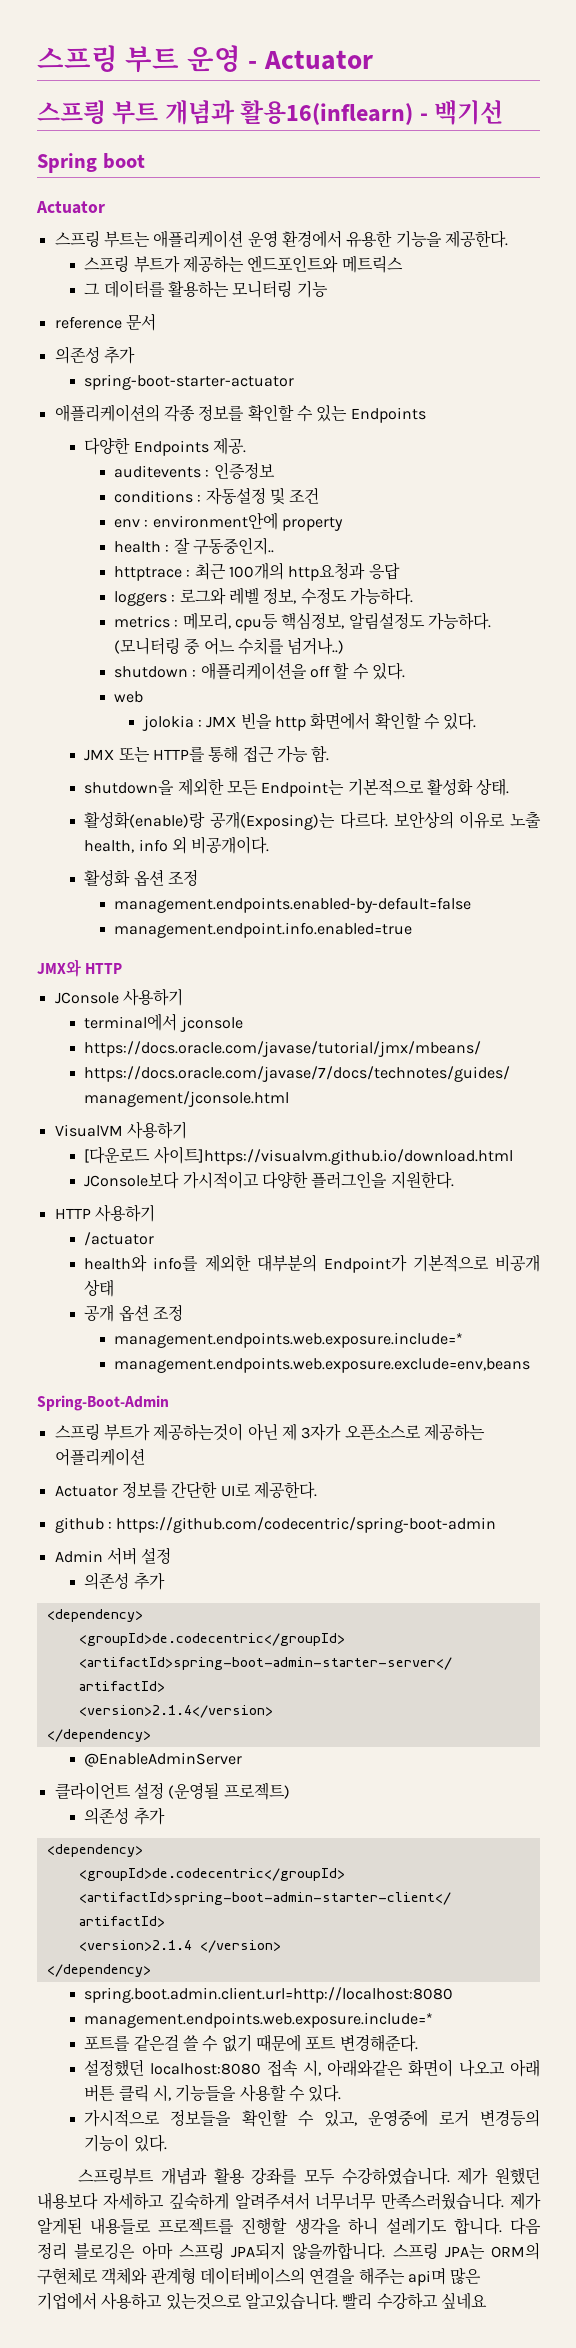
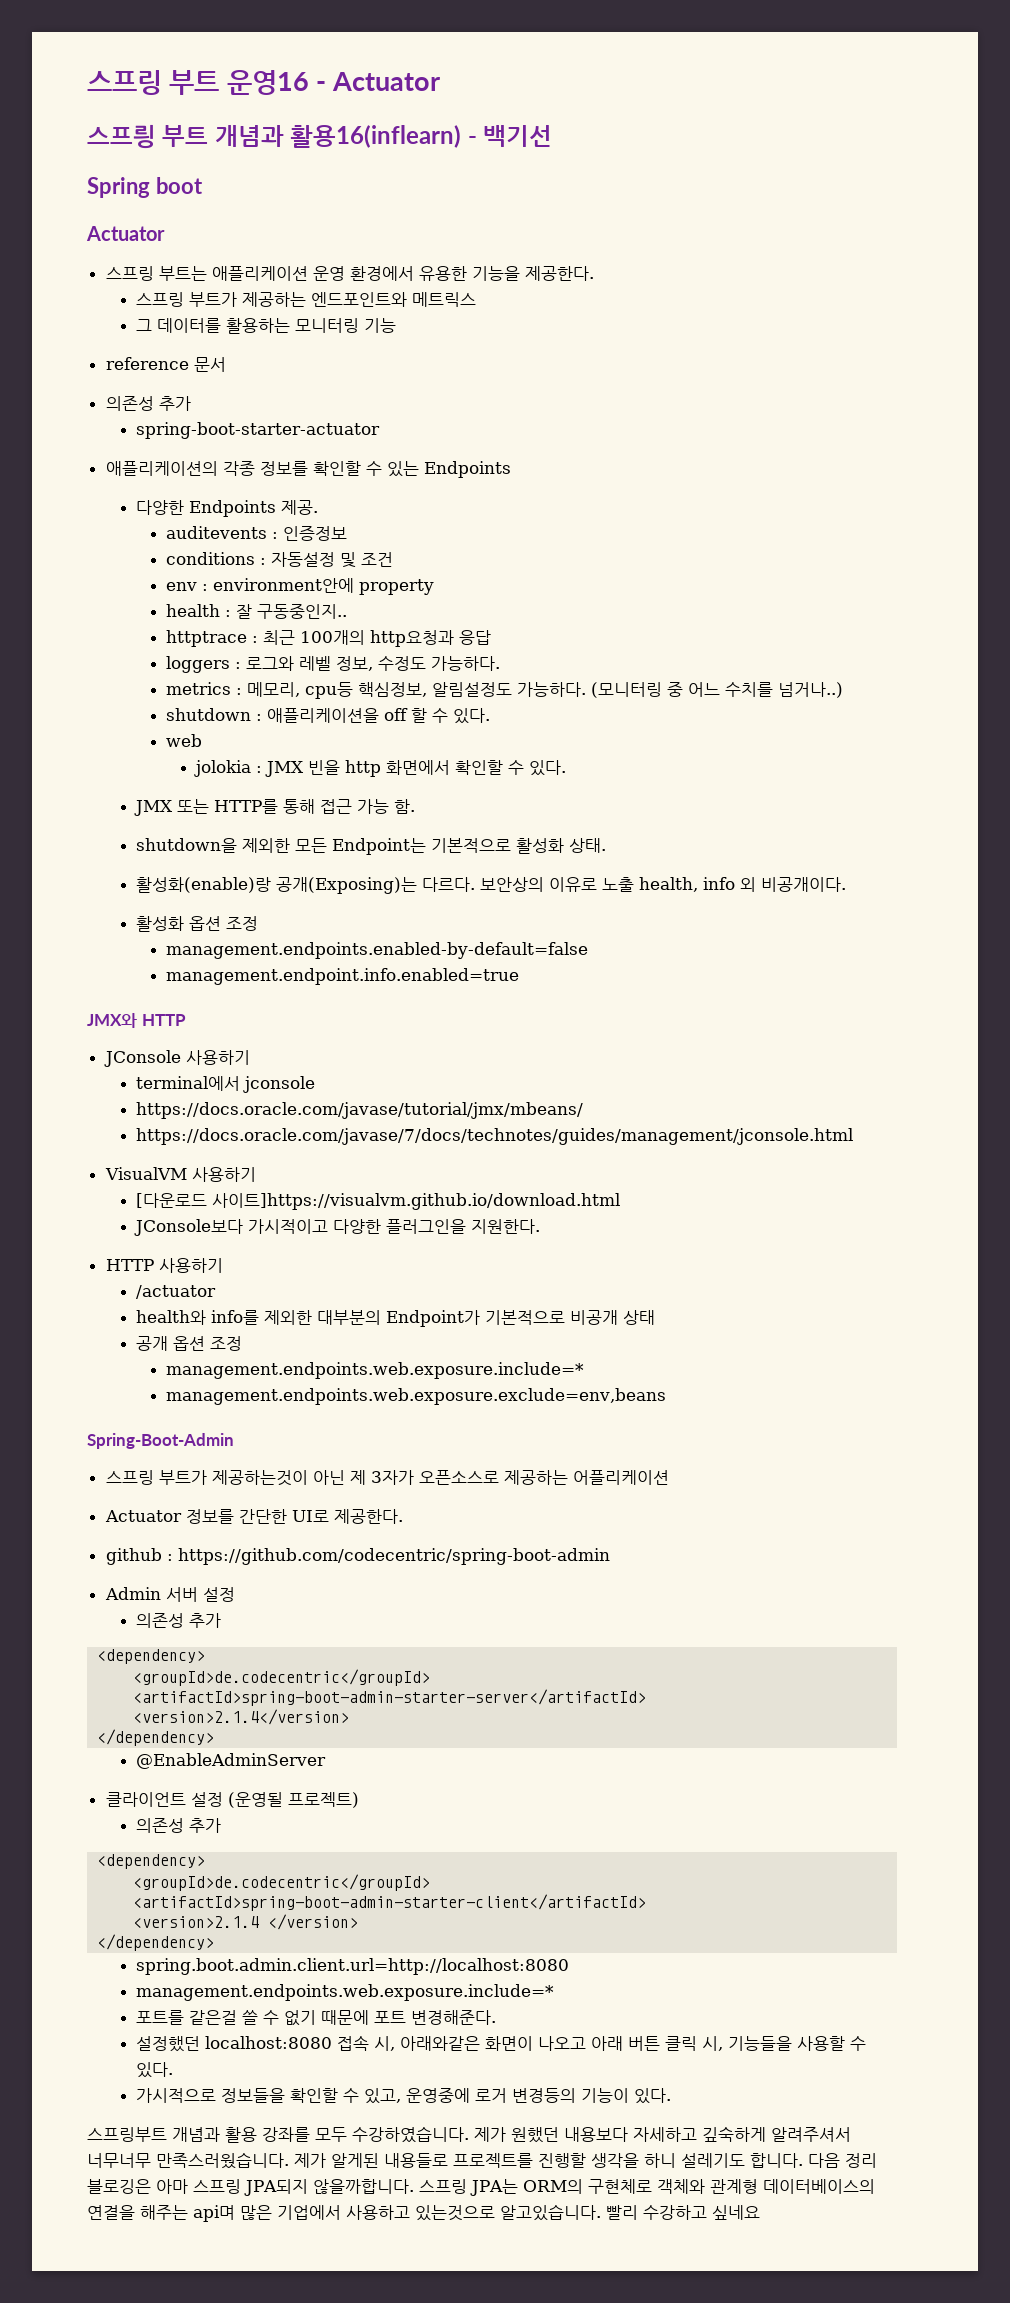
[186,45,241,72] 운영 -> [226,70,309,95] 운영16

